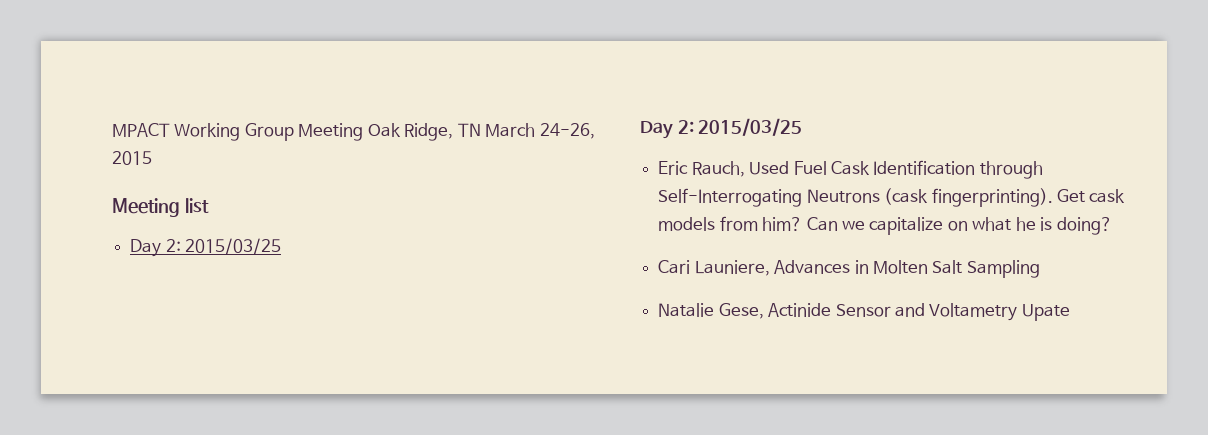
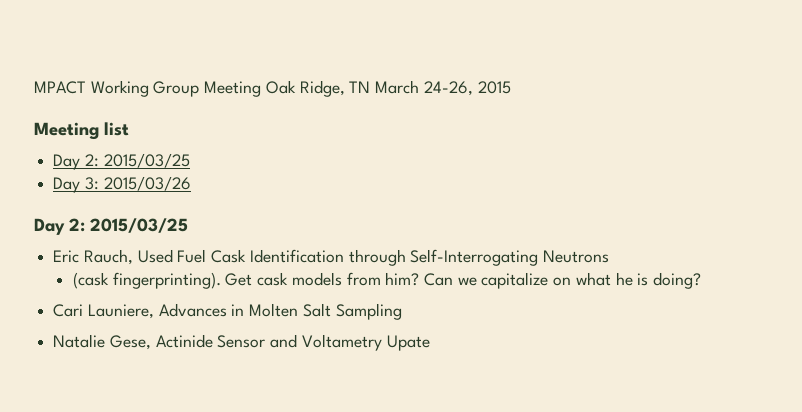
(282, 246) none -> [53,176,191,193] // Day 3: 2015/03/26
(880, 196) none -> (610, 256) //

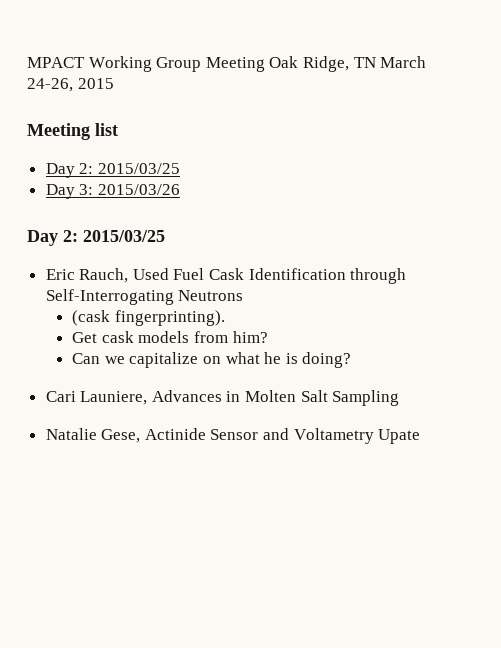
(221, 280) none -> (225, 318) //
(420, 279) none -> (268, 337) //

